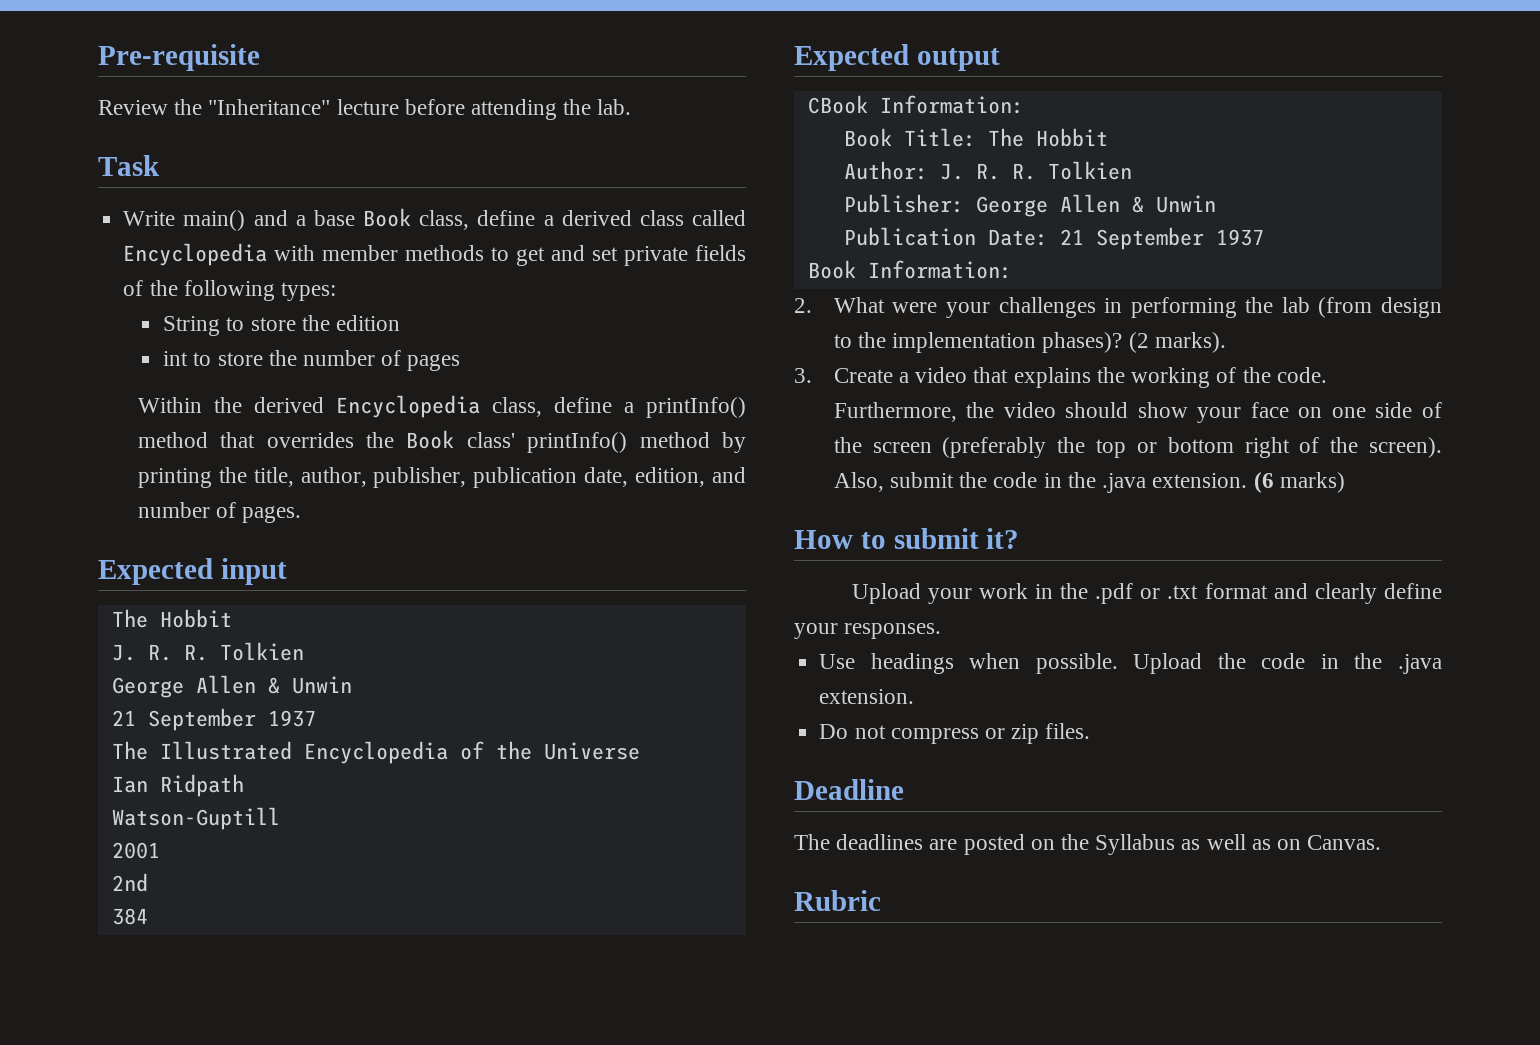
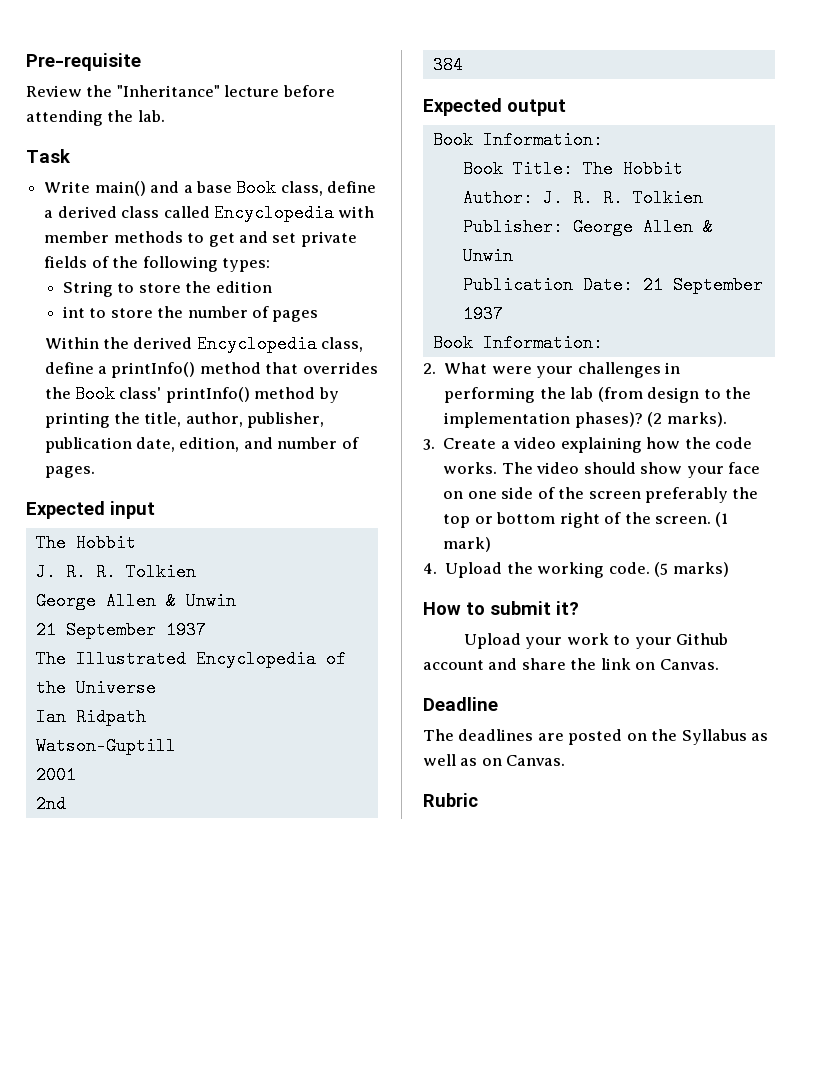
[807,95,868,114] CBook -> [432,131,473,149] Book
[973,367,1327,388] [833,402,995,422] that explains the working of the code. Furthermore, the -> [560,437,752,453] [443,462,533,474] explaining how the code works. The
[942,437,1047,458] (preferably -> [644,487,728,503] preferably
[1369,437,1442,458] [833,472,1274,493] screen). Also, submit the code in the .java extension. (6 -> [654,512,729,527] [443,537,492,552] [423,562,669,578] screen. (1 mark) // 4. Upload the working code. (5
[1034,583,1442,604] [794,623,942,639] [819,653,1442,674] [819,689,915,704] [819,723,1091,744] in the .pdf or .txt format and clearly define your responses. // Use headings when possible. Upload the code in the .java extension. // Do not compress or zip files. -> [613,633,729,649] [423,658,719,670] to your Github account and share the link on Canvas.

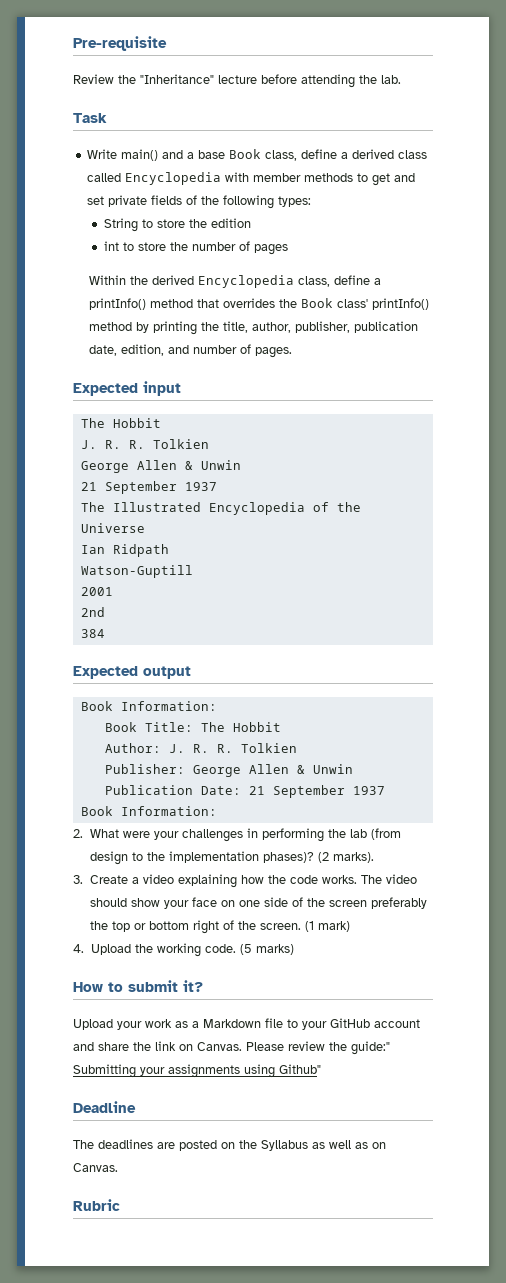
(609, 639) none -> [175,1018,283,1028] as a Markdown file
[676,633,729,645] Github -> [330,1018,370,1028] GitHub
(719, 664) none -> [246,1041,390,1055] [73,1064,321,1078] Please review the guide:" Submitting your assignments using Github"

